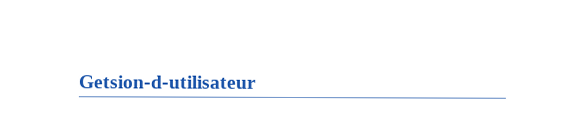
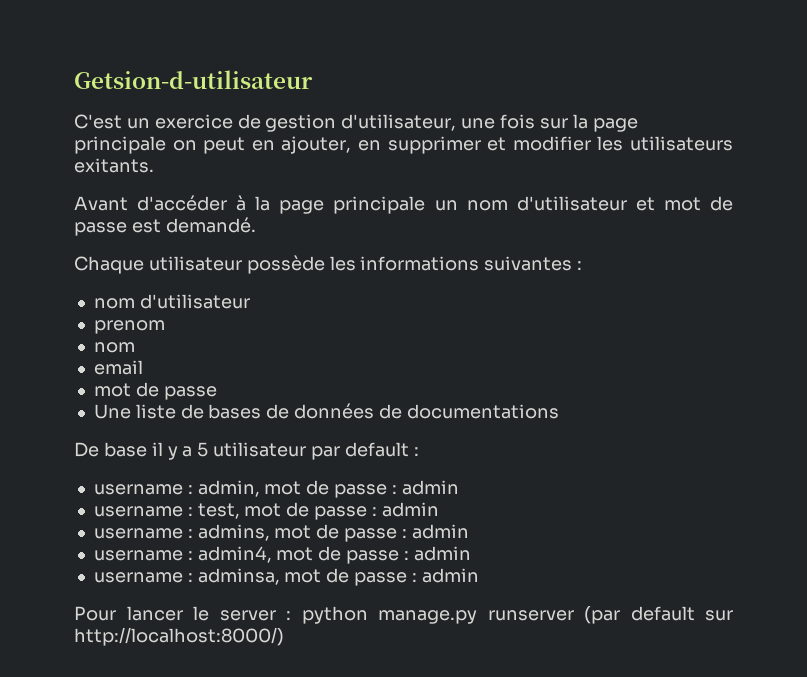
(256, 82) none -> [74,114,638,132] [74,136,734,154] [74,158,154,173] [74,195,733,214] [74,217,256,236] [74,255,583,274] [93,294,250,309] [93,320,165,334] [93,342,135,353] [93,360,143,375] [93,382,217,400] [93,403,559,419] [74,442,419,460] [93,480,459,498] [93,502,439,520] [93,524,469,542] [93,546,471,564] [93,568,479,586] [74,606,733,624] [74,627,284,646] // C'est un exercice de gestion d'utilisateur, une fois sur la page principale on peut en ajouter, en supprimer et modifier les utilisateurs exitants. // Avant d'accéder à la page principale un nom d'utilisateur et mot de passe est demandé. // Chaque utilisateur possède les informations suivantes : // nom d'utilisateur // prenom // nom // email // mot de passe // Une liste de bases de données de documentations // De base il y a 5 utilisateur par default : // username : admin, mot de passe : admin // username : test, mot de passe : admin // username : admins, mot de passe : admin // username : admin4, mot de passe : admin // username : adminsa, mot de passe : admin // Pour lancer le server : python manage.py runserver (par default sur http://localhost:8000/)

